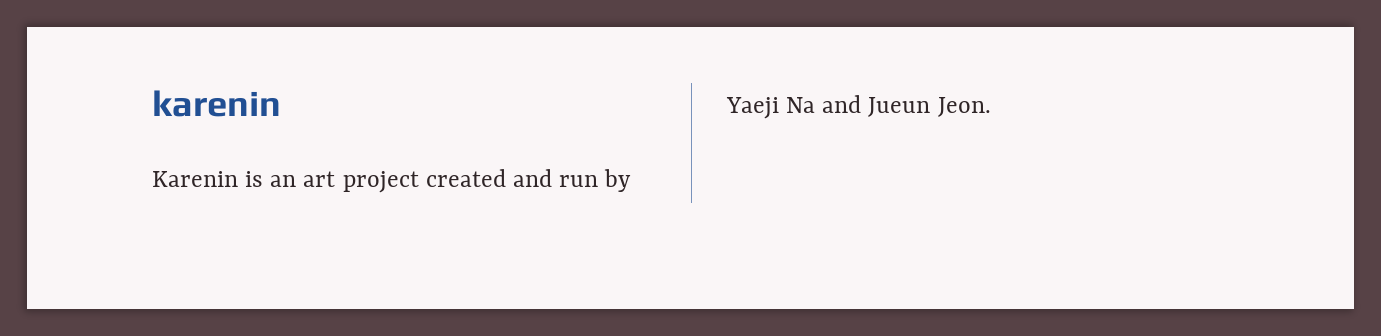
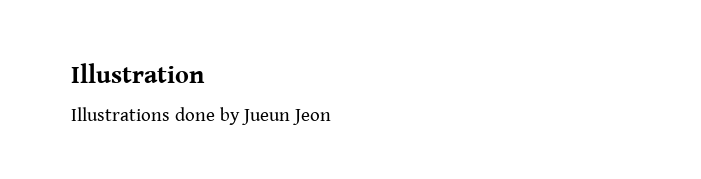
[152,90,281,117] [152,169,632,193] [726,95,991,119] karenin // Karenin is an art project created and run by Yaeji Na and Jueun Jeon. -> [71,63,205,83] [71,107,331,125] Illustration // Illustrations done by Jueun Jeon

